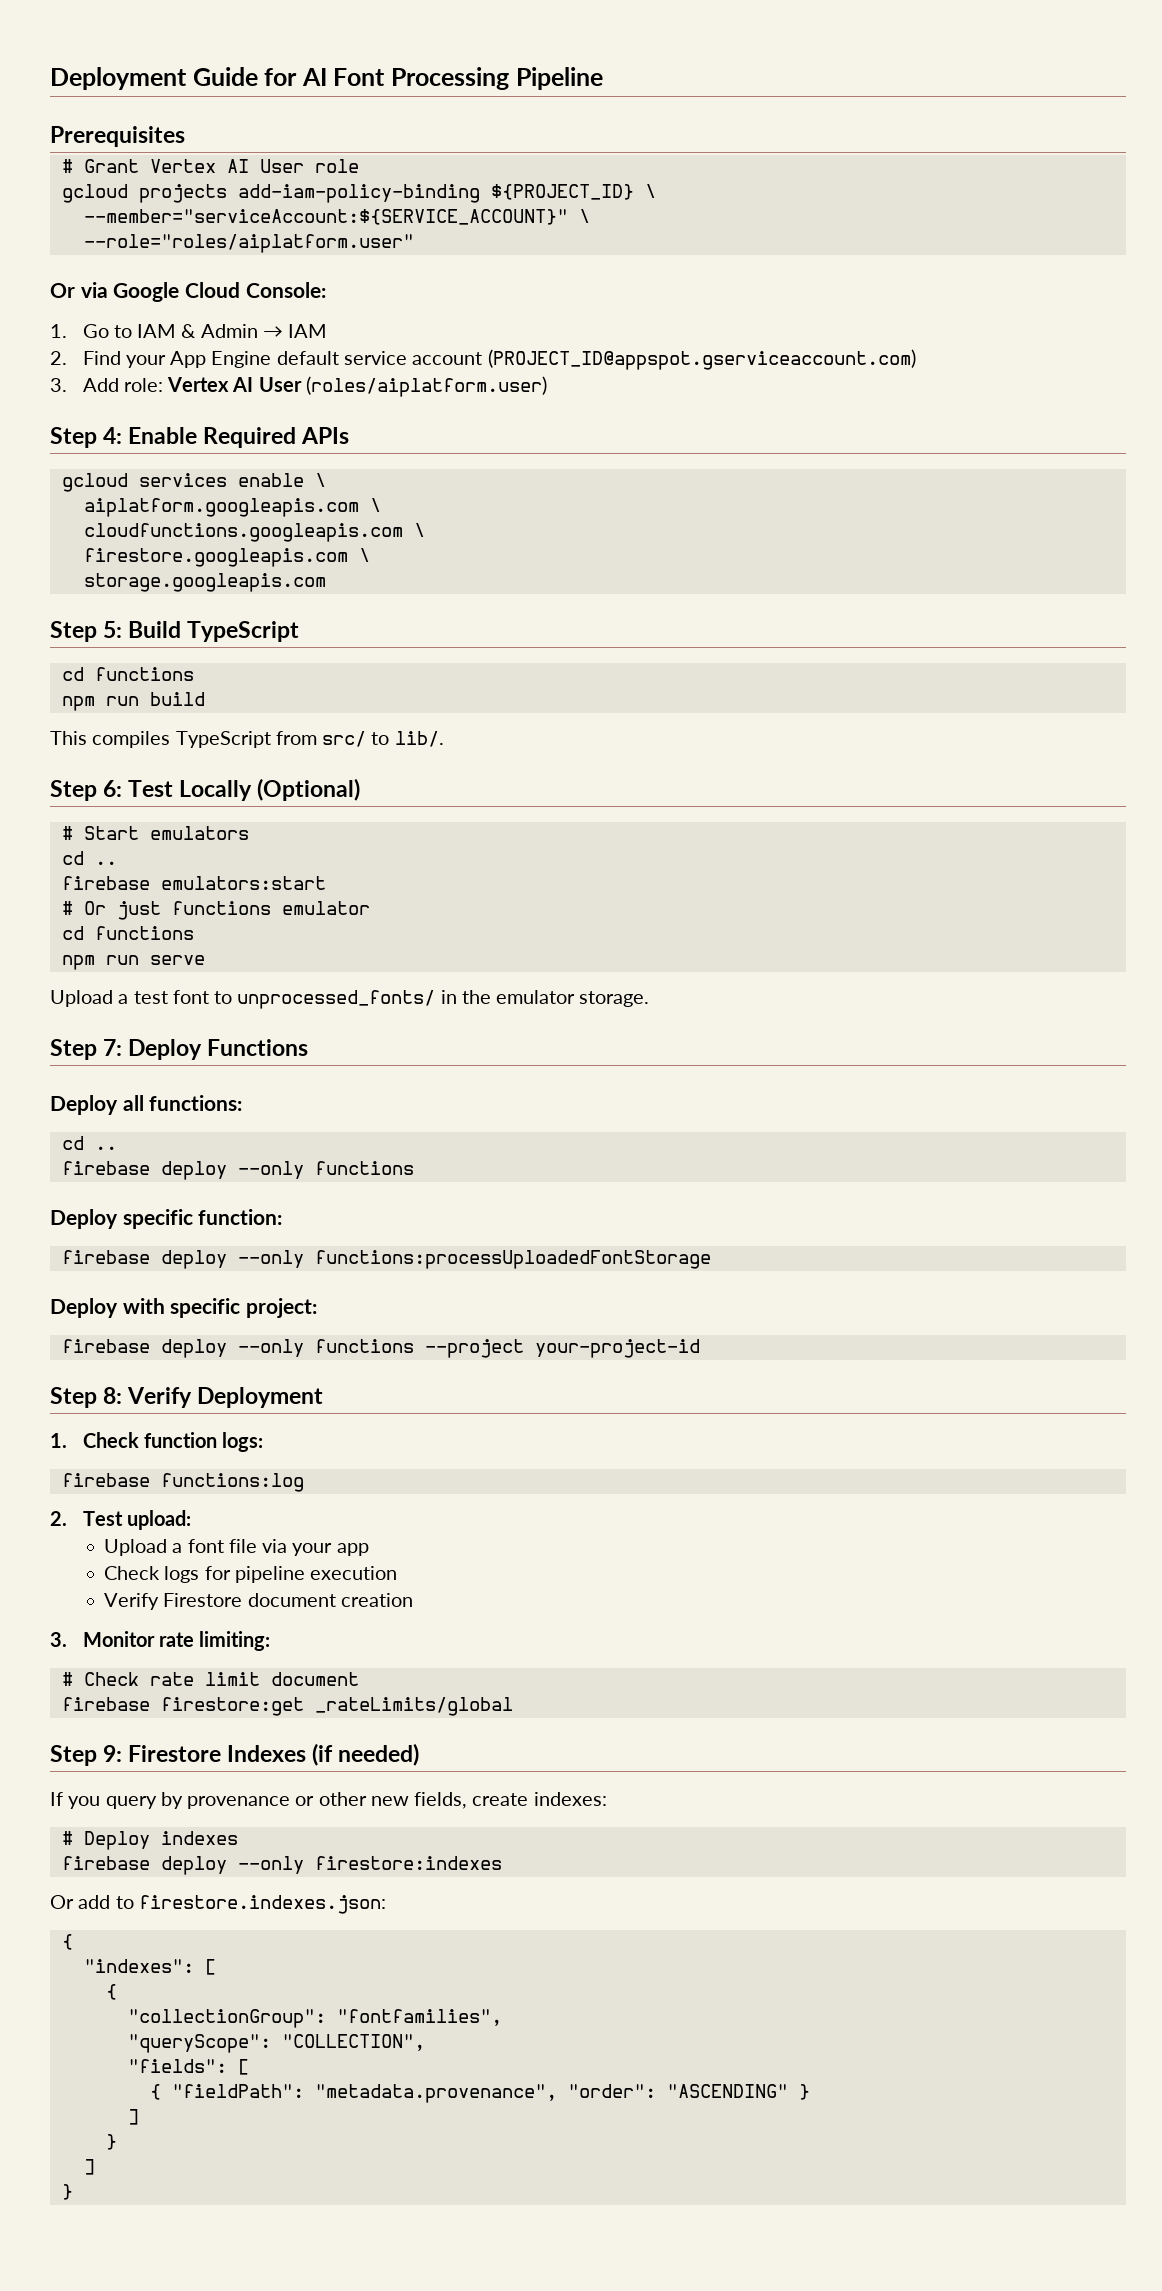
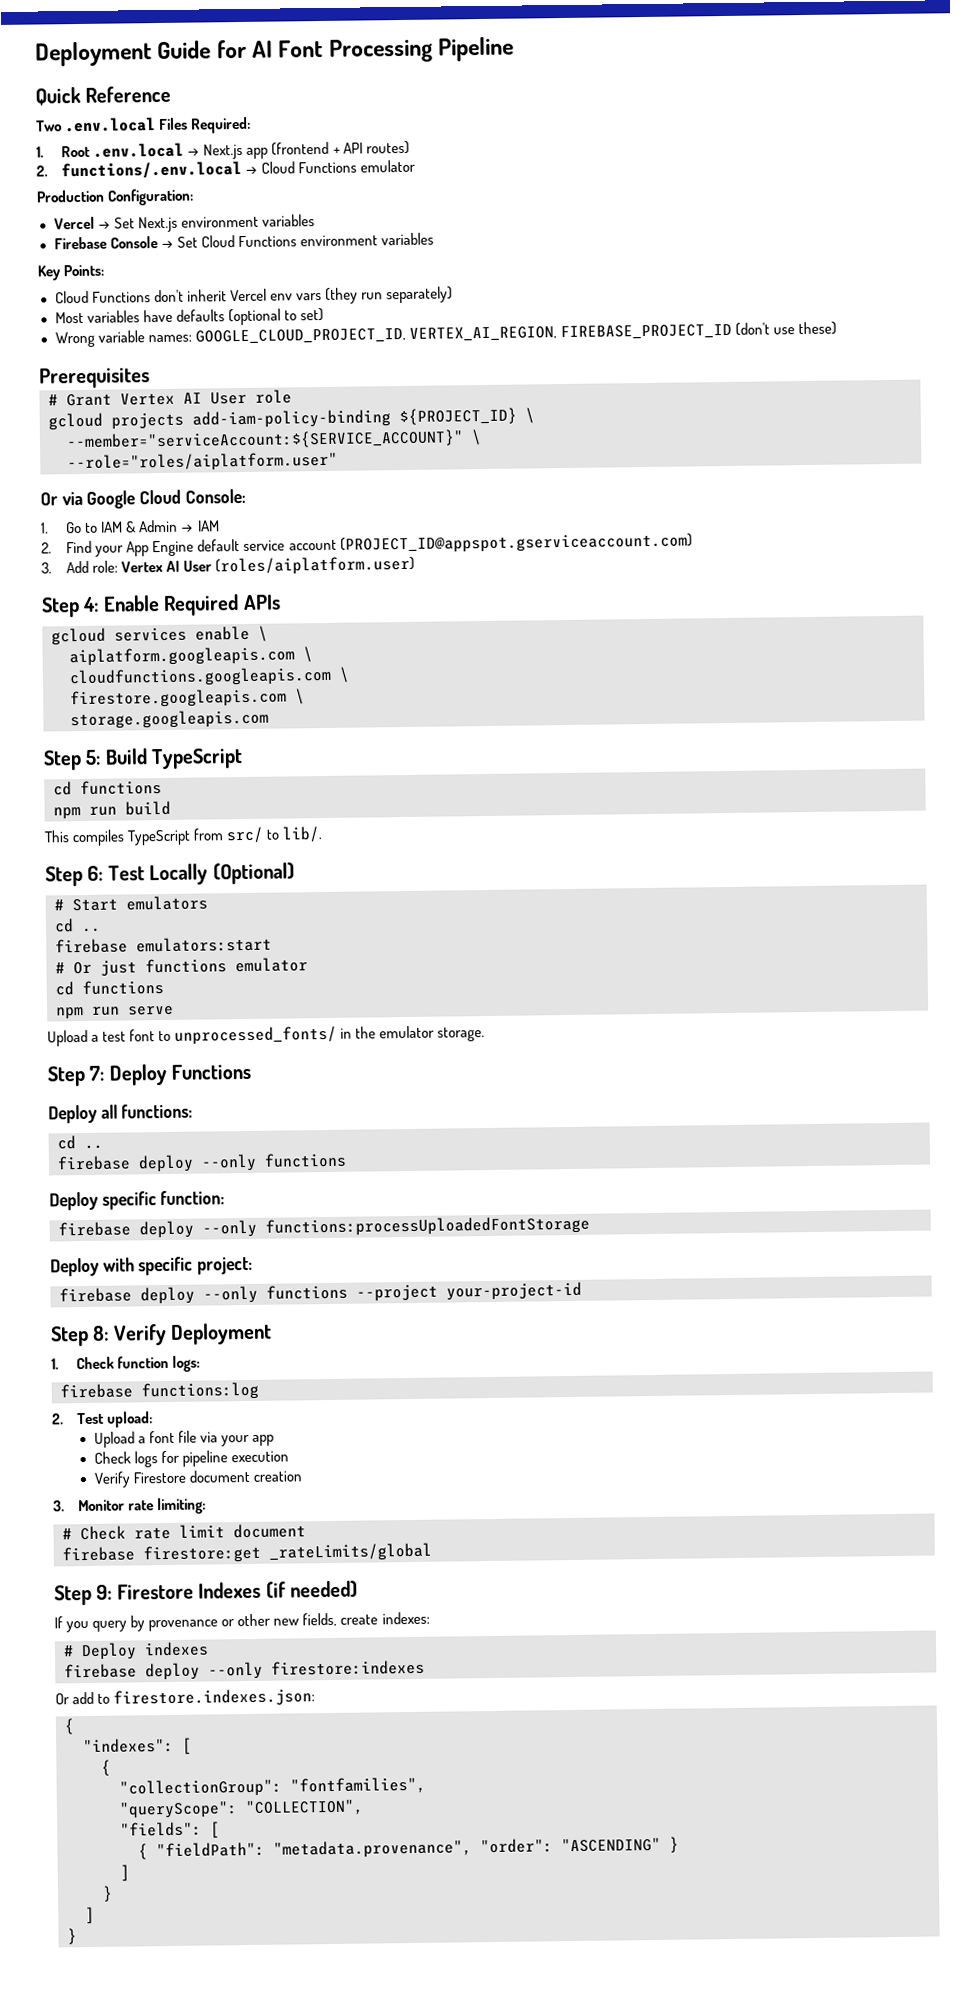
(603, 78) none -> [35,85,172,106] [36,116,252,134] [36,140,410,160] [36,159,417,180] [36,188,195,206] [53,214,315,233] [53,232,434,250] [37,264,105,281] [54,286,453,304] [54,307,324,326] [54,321,837,348] // Quick Reference // Two .env.local Files Required: // 1. Root .env.local → Next.js app (frontend + API routes) // 2. functions/.env.local → Cloud Functions emulator // Production Configuration: // Vercel → Set Next.js environment variables // Firebase Console → Set Cloud Functions environment variables // Key Points: // Cloud Functions don't inherit Vercel env vars (they run separately) // Most variables have defaults (optional to set) // Wrong variable names: GOOGLE_CLOUD_PROJECT_ID, VERTEX_AI_REGION, FIREBASE_PROJECT_ID (don't use these)

